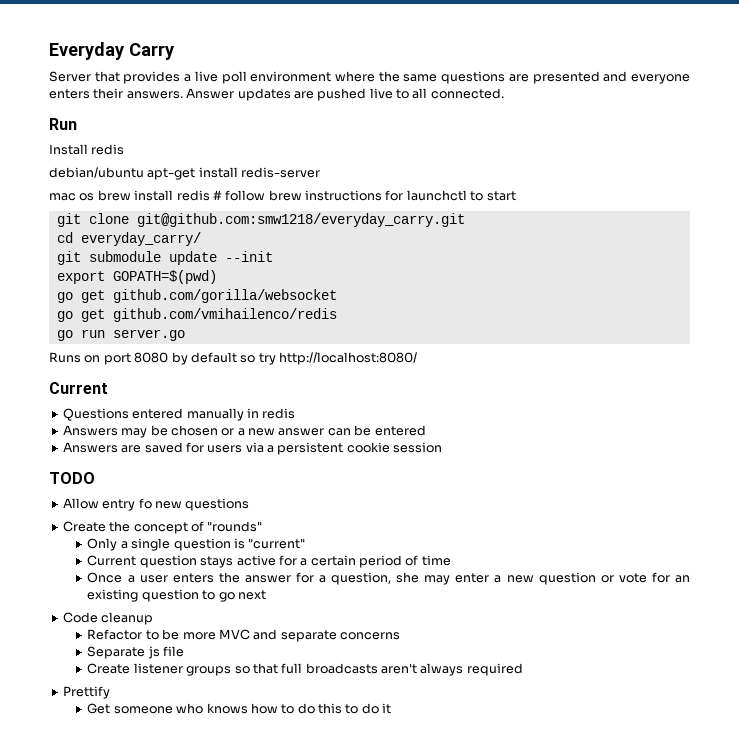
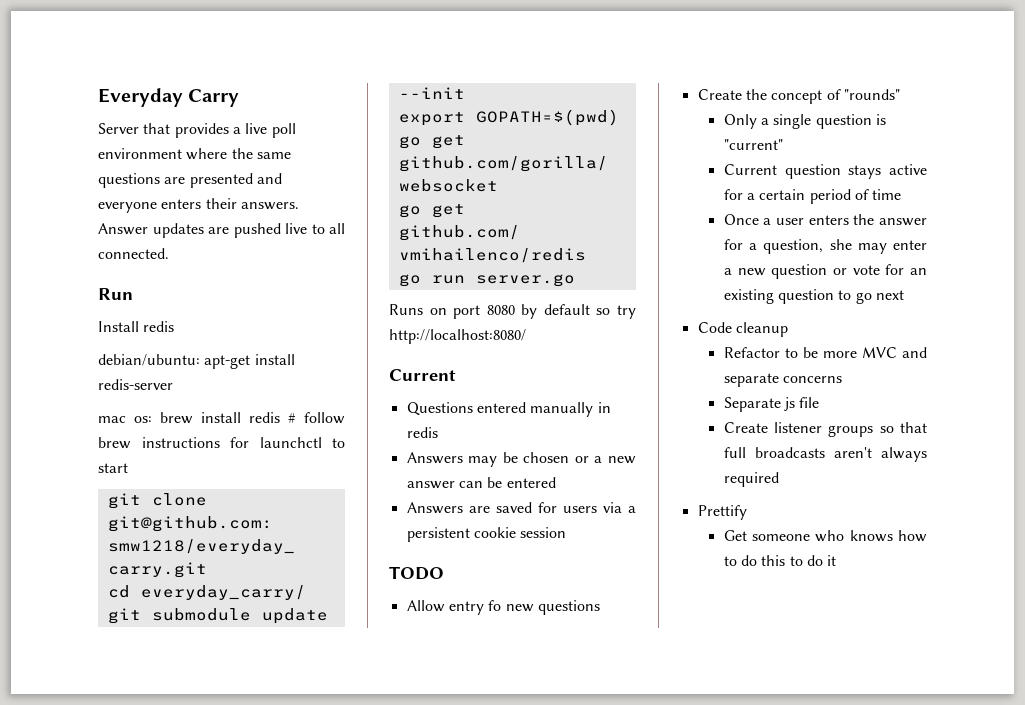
[49,167,144,178] debian/ubuntu -> [98,354,200,366] debian/ubuntu:
[79,193,95,201] os -> [134,416,152,423] os:

